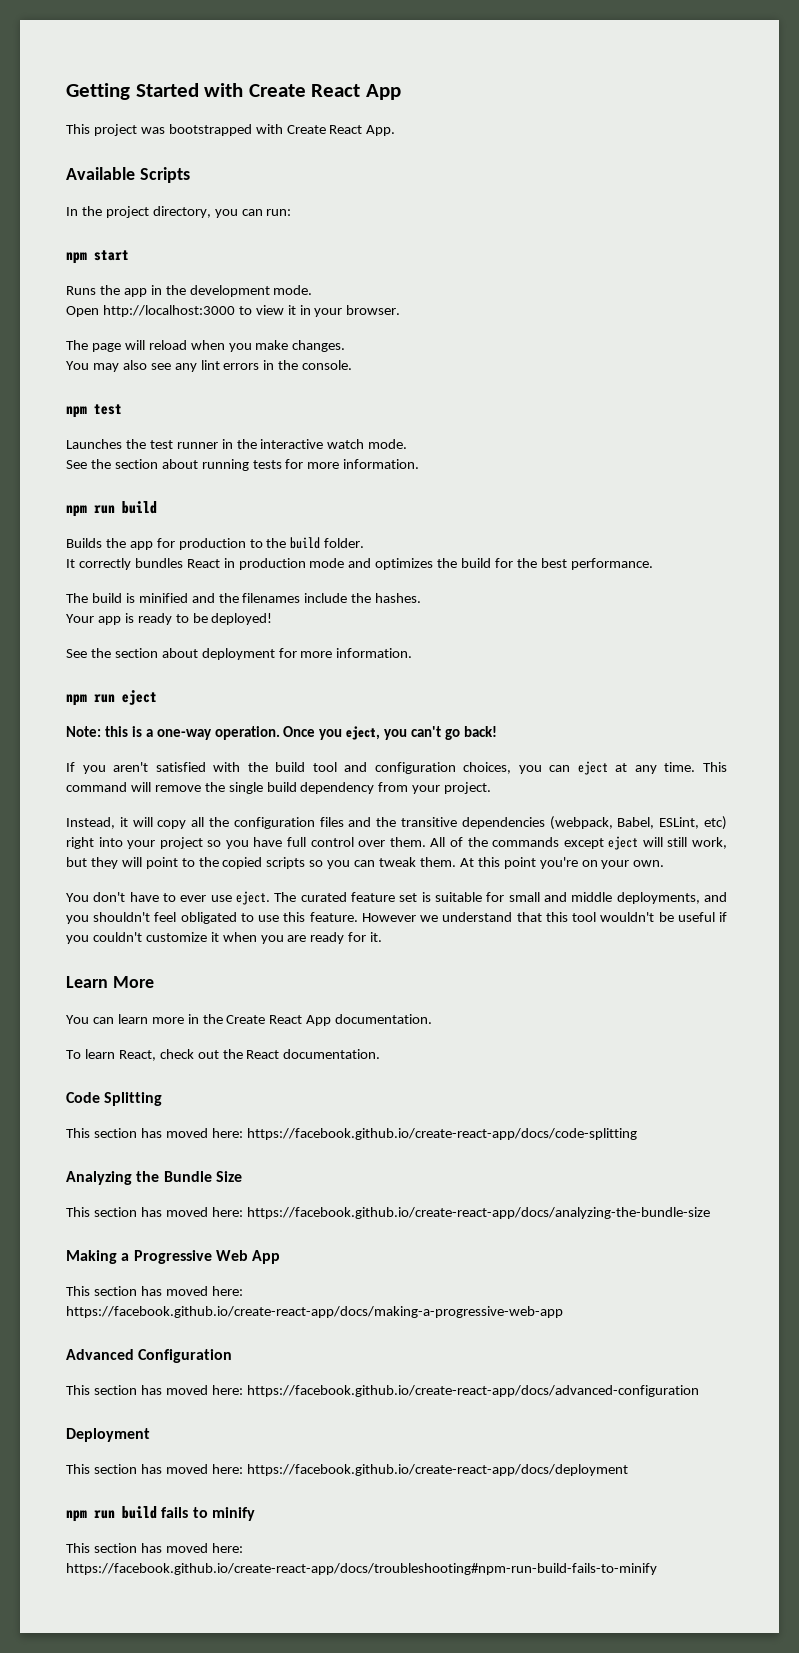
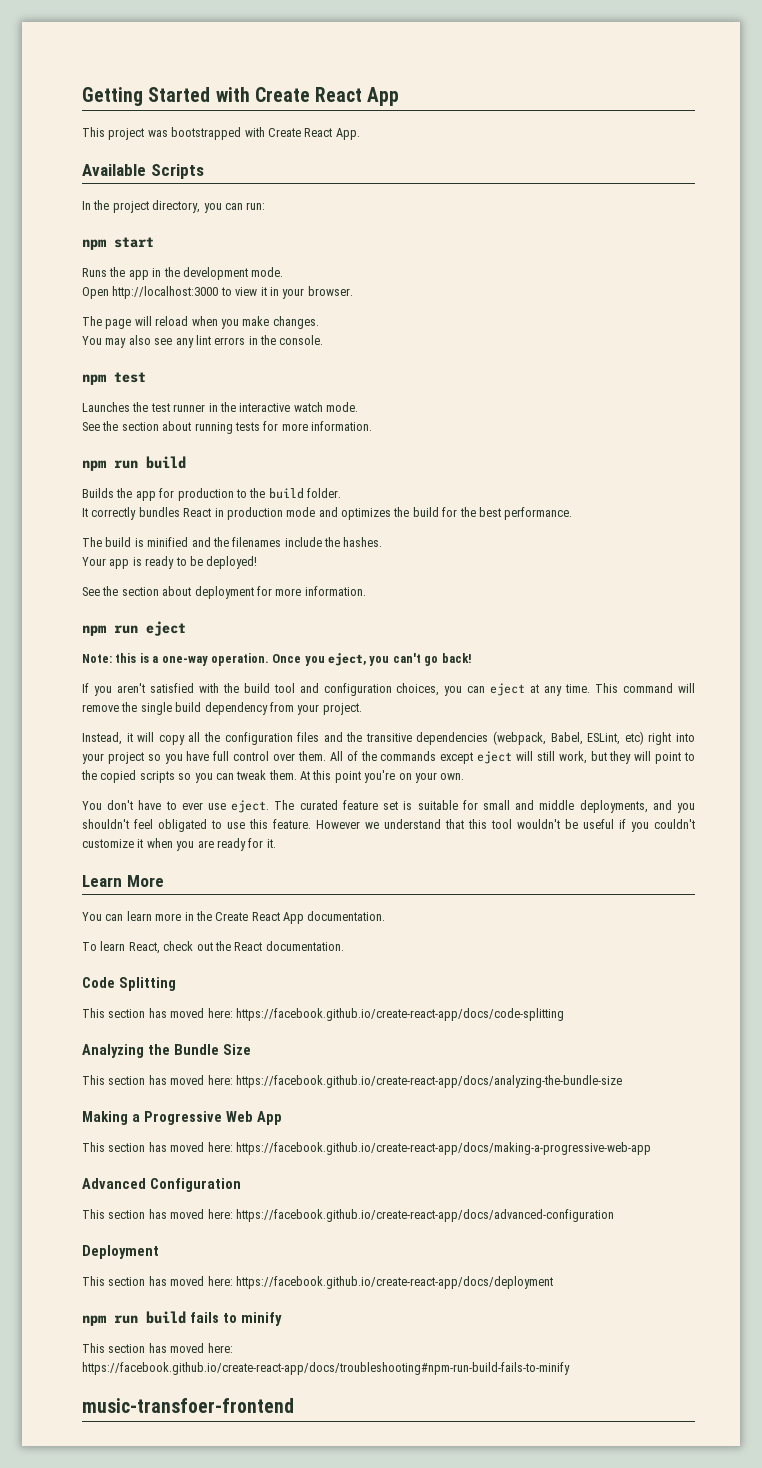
(657, 1569) none -> [82,1398,294,1413] // music-transfoer-frontend

